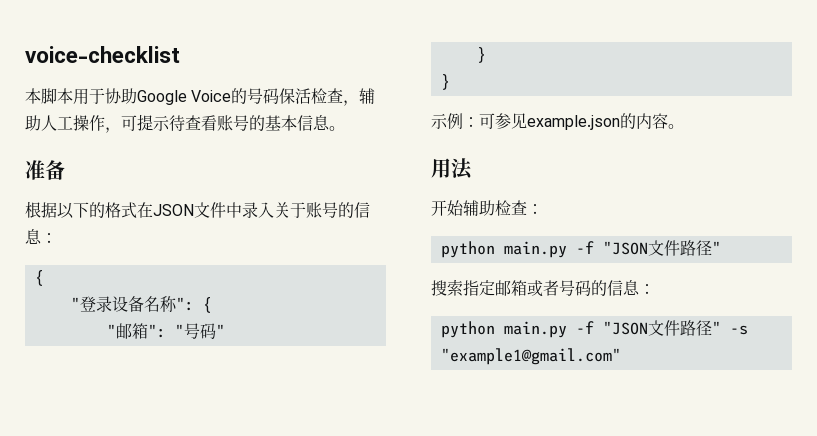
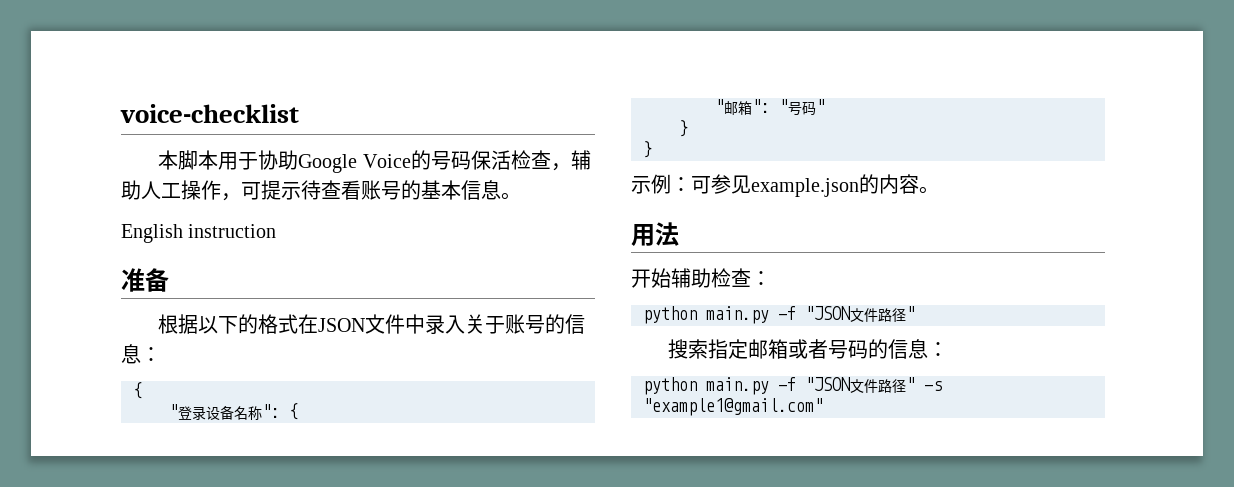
(345, 128) none -> [121,224,277,243] // English instruction

